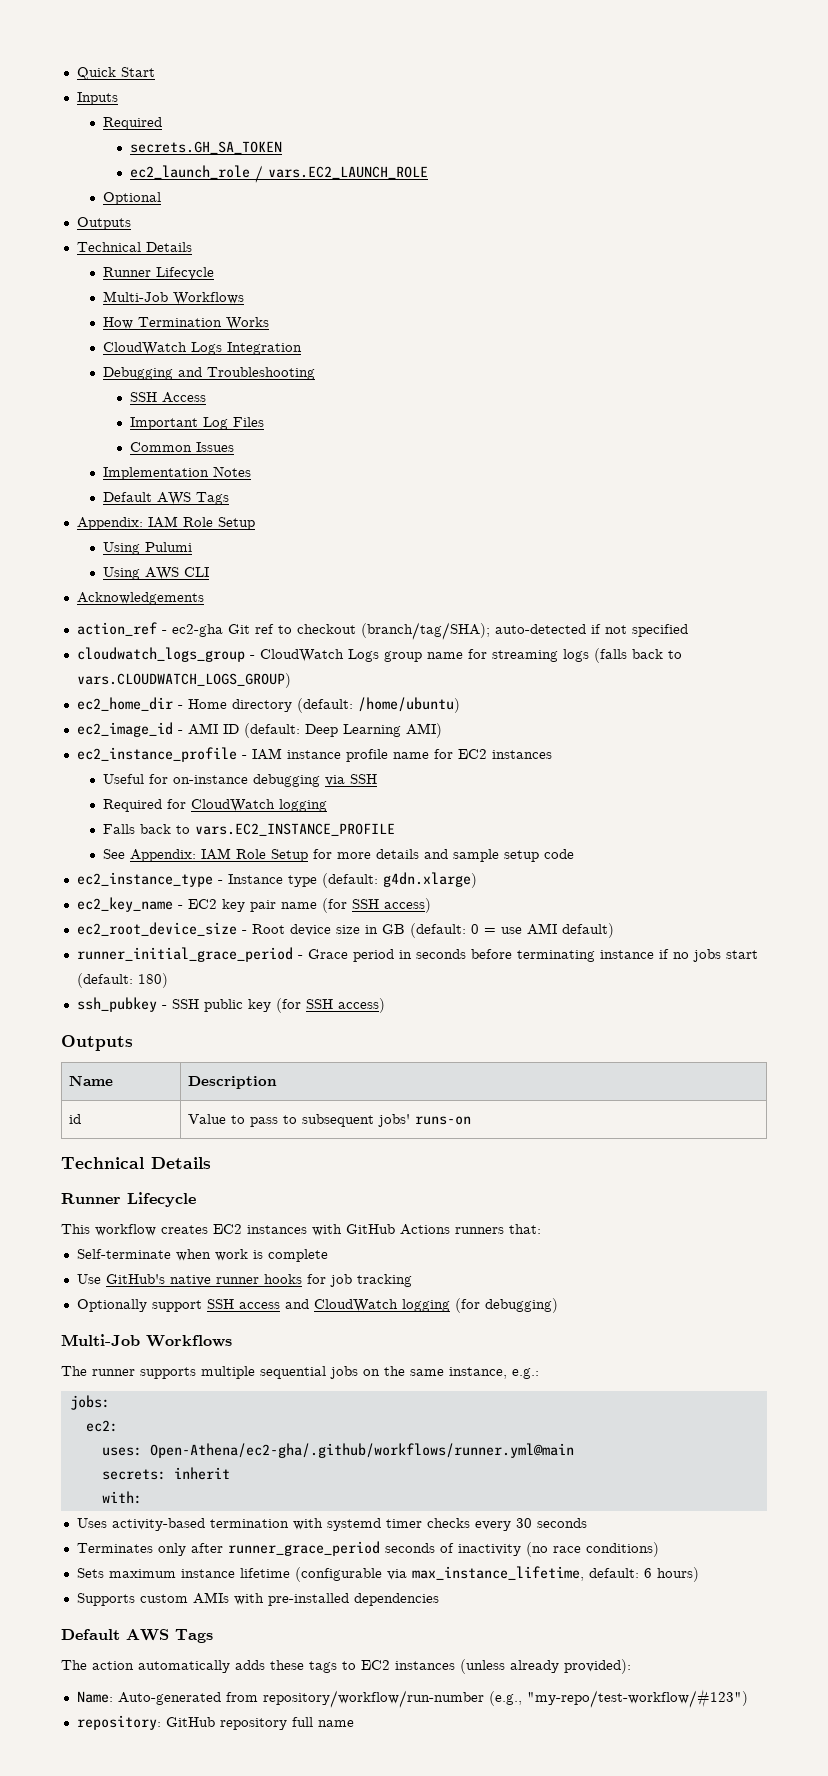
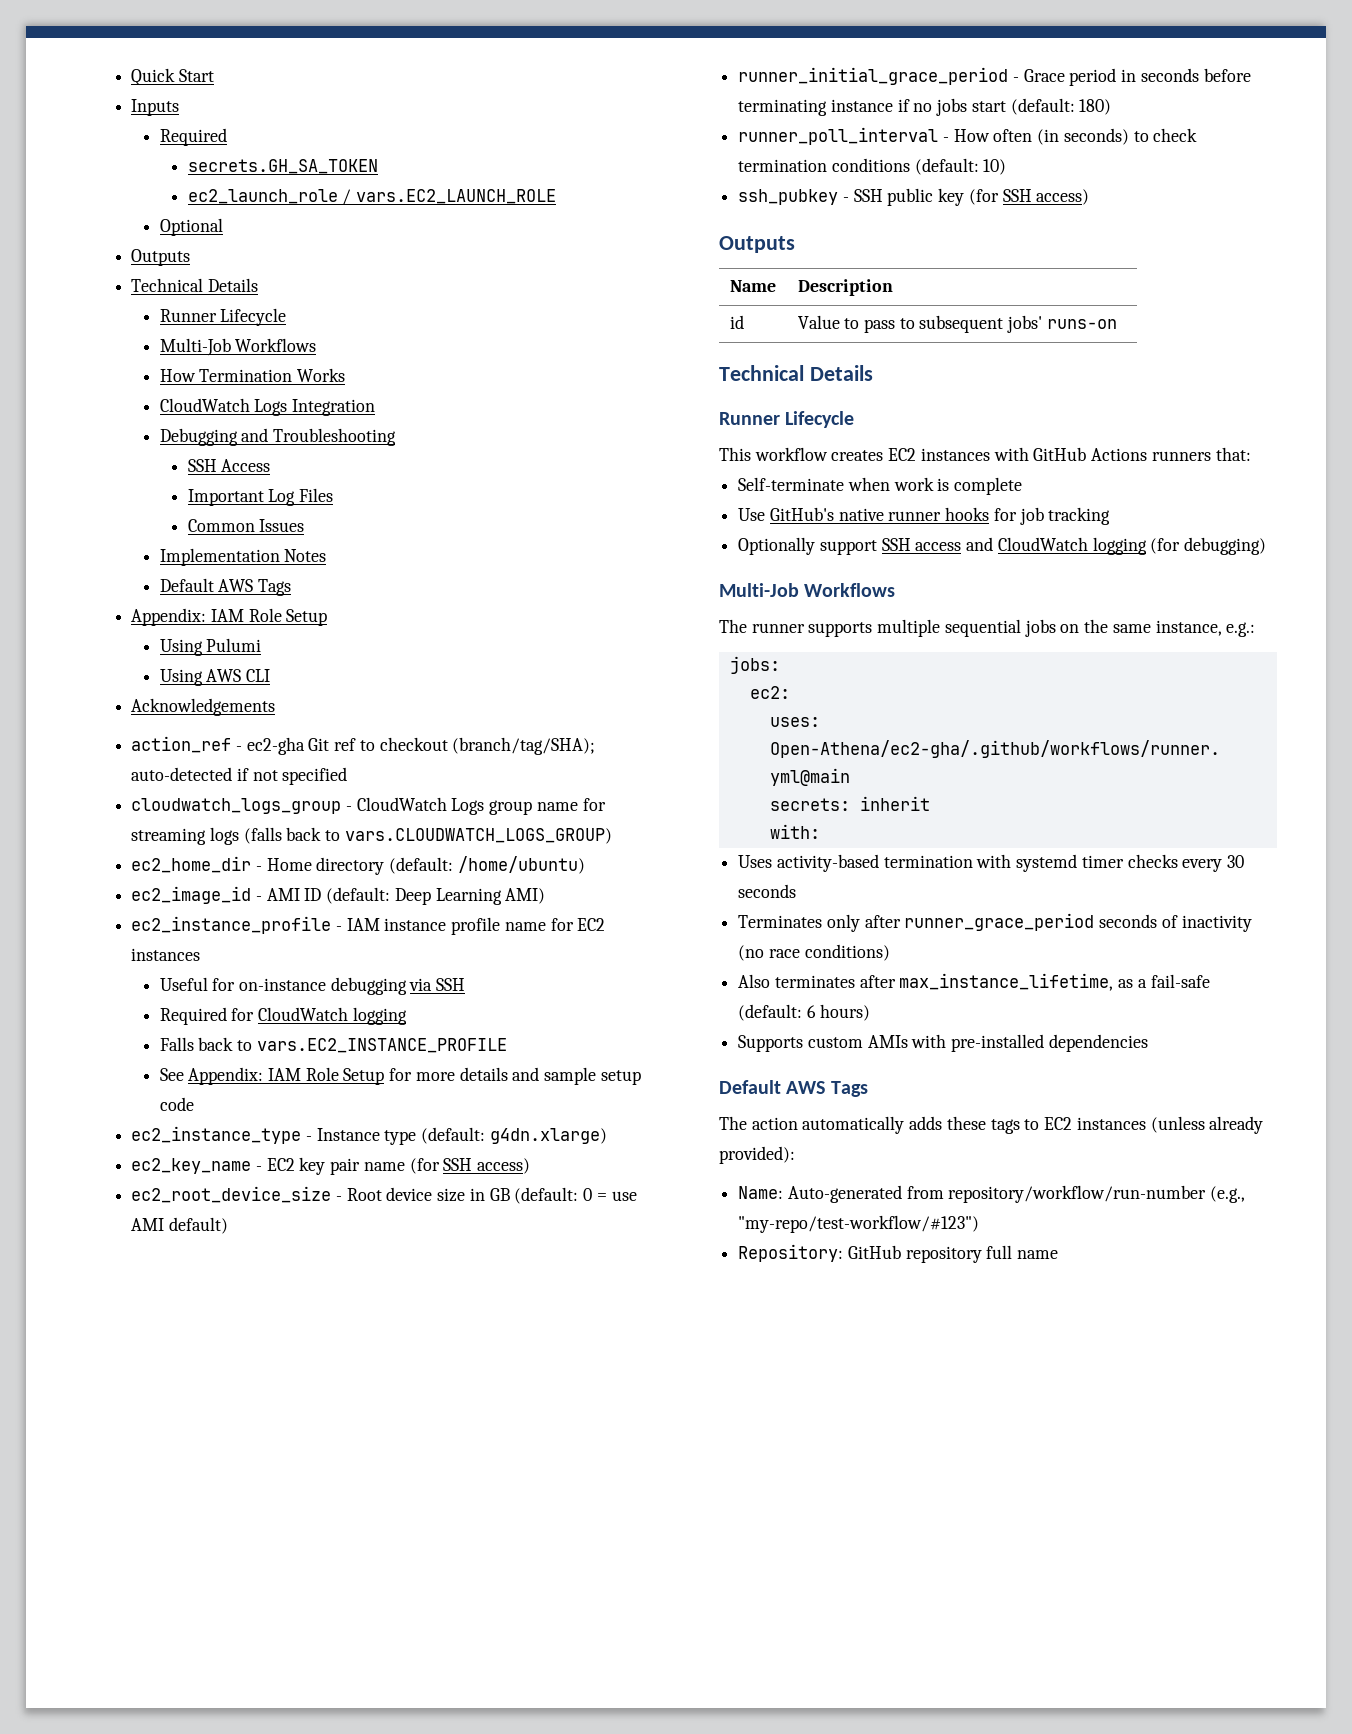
(168, 980) none -> [738,127,1198,145] [738,158,1007,175] // runner_poll_interval - How often (in seconds) to check termination conditions (default: 10)
[76,1566,639,1582] Sets maximum instance lifetime (configurable via max_instance_lifetime, default: -> [738,973,1210,991] [738,1004,803,1021] Also terminates after max_instance_lifetime, as a fail-safe (default:
[76,1715,161,1730] repository: -> [738,1244,844,1262] Repository:

